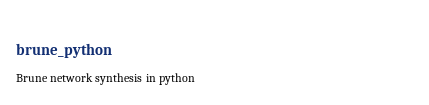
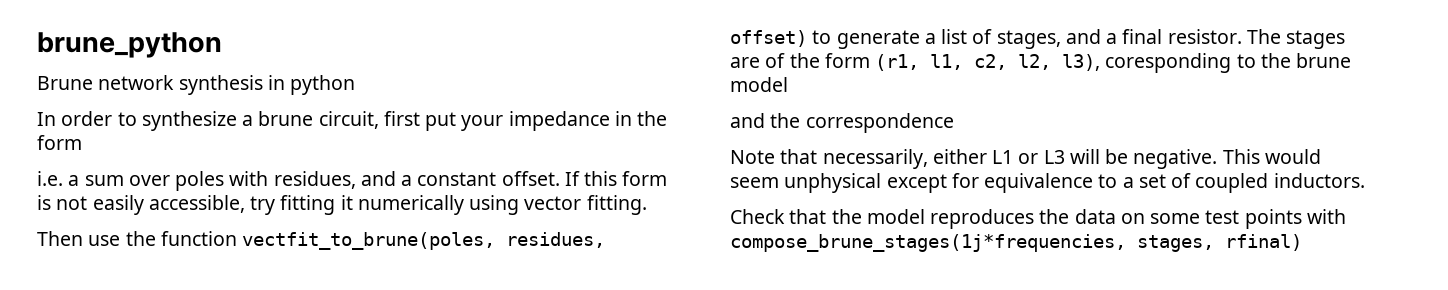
(195, 79) none -> [37,111,668,131] [37,135,82,150] [37,171,668,191] [37,195,647,215] [37,231,606,250] [730,29,1346,49] [730,53,1352,73] [730,77,788,92] [730,113,954,133] [730,149,1321,169] [730,173,1365,193] [730,209,1346,229] [730,234,1302,252] // In order to synthesize a brune circuit, first put your impedance in the form // i.e. a sum over poles with residues, and a constant offset. If this form is not easily accessible, try fitting it numerically using vector fitting. // Then use the function vectfit_to_brune(poles, residues, offset) to generate a list of stages, and a final resistor. The stages are of the form (r1, l1, c2, l2, l3), coresponding to the brune model // and the correspondence // Note that necessarily, either L1 or L3 will be negative. This would seem unphysical except for equivalence to a set of coupled inductors. // Check that the model reproduces the data on some test points with compose_brune_stages(1j*frequencies, stages, rfinal)

